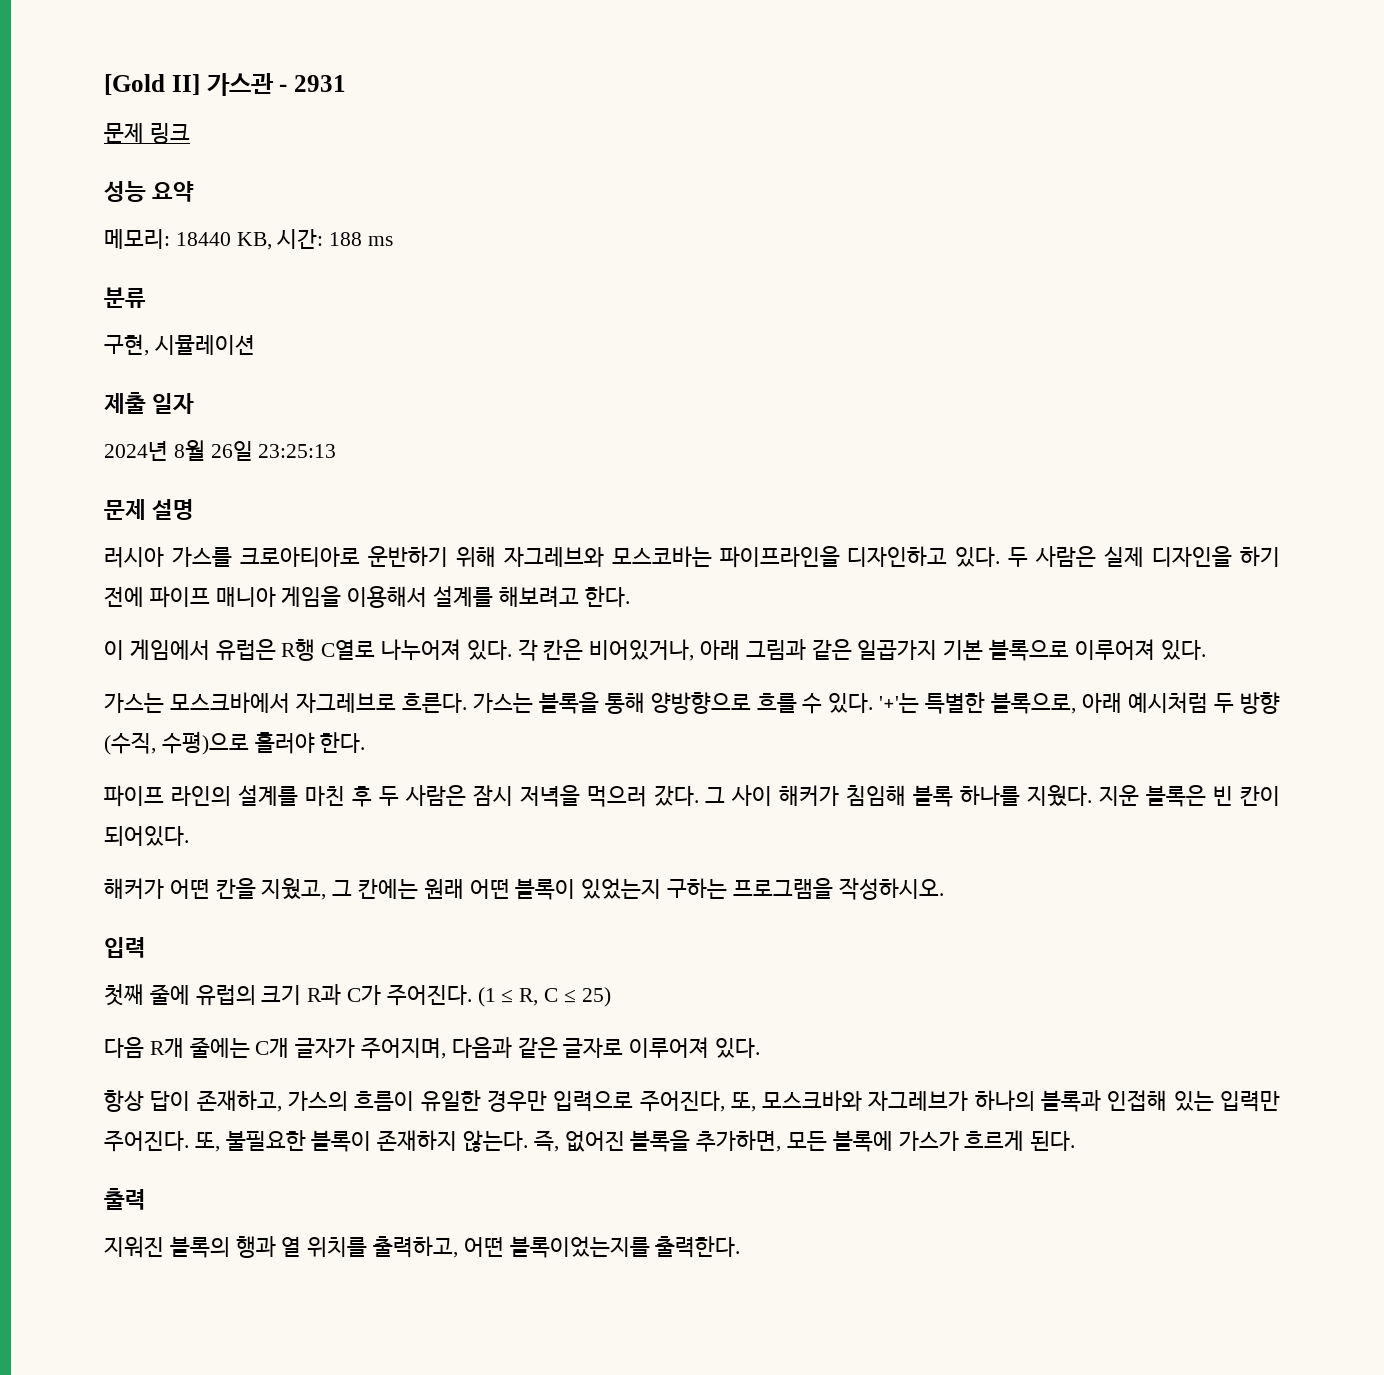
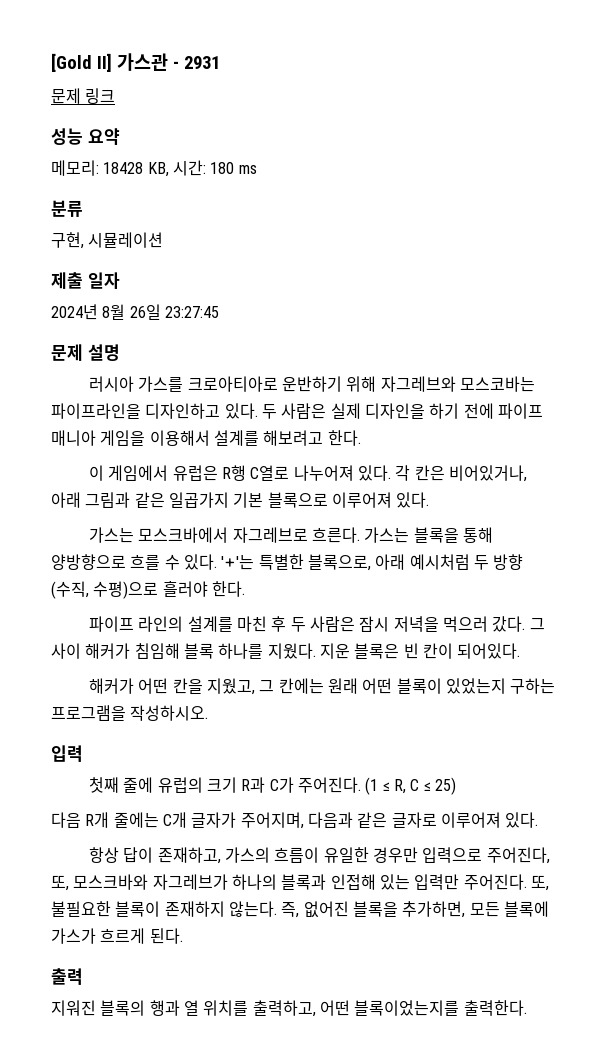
[175,232,231,246] 18440 -> [103,162,144,174] 18428
[329,232,363,246] 188 -> [210,162,235,174] 180
[258,444,337,458] 23:25:13 -> [164,306,219,318] 23:27:45

